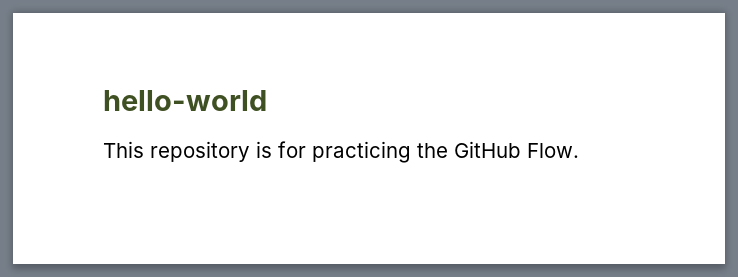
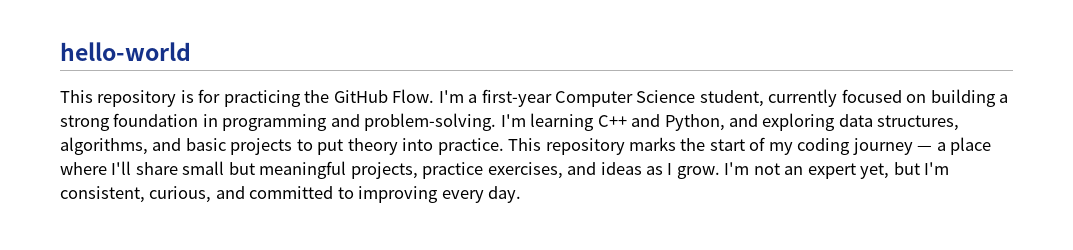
(579, 150) none -> [438,89,1009,107] [60,113,960,131] [60,137,992,155] [60,161,950,179] [60,186,522,203] I'm a first-year Computer Science student, currently focused on building a strong foundation in programming and problem-solving. I'm learning C++ and Python, and exploring data structures, algorithms, and basic projects to put theory into practice. This repository marks the start of my coding journey — a place where I'll share small but meaningful projects, practice exercises, and ideas as I grow. I'm not an expert yet, but I'm consistent, curious, and committed to improving every day.

